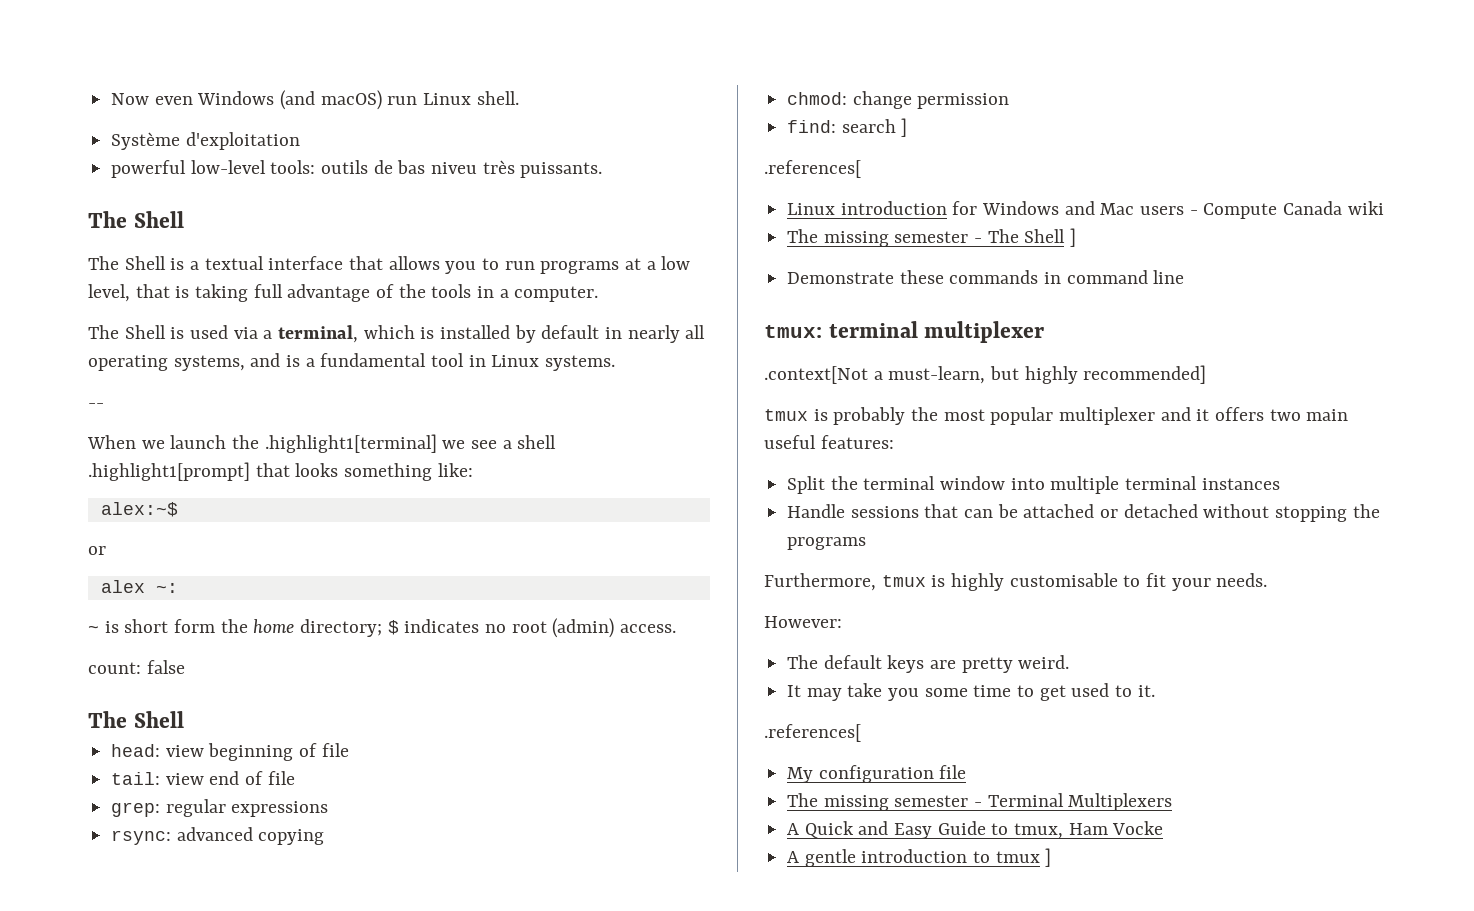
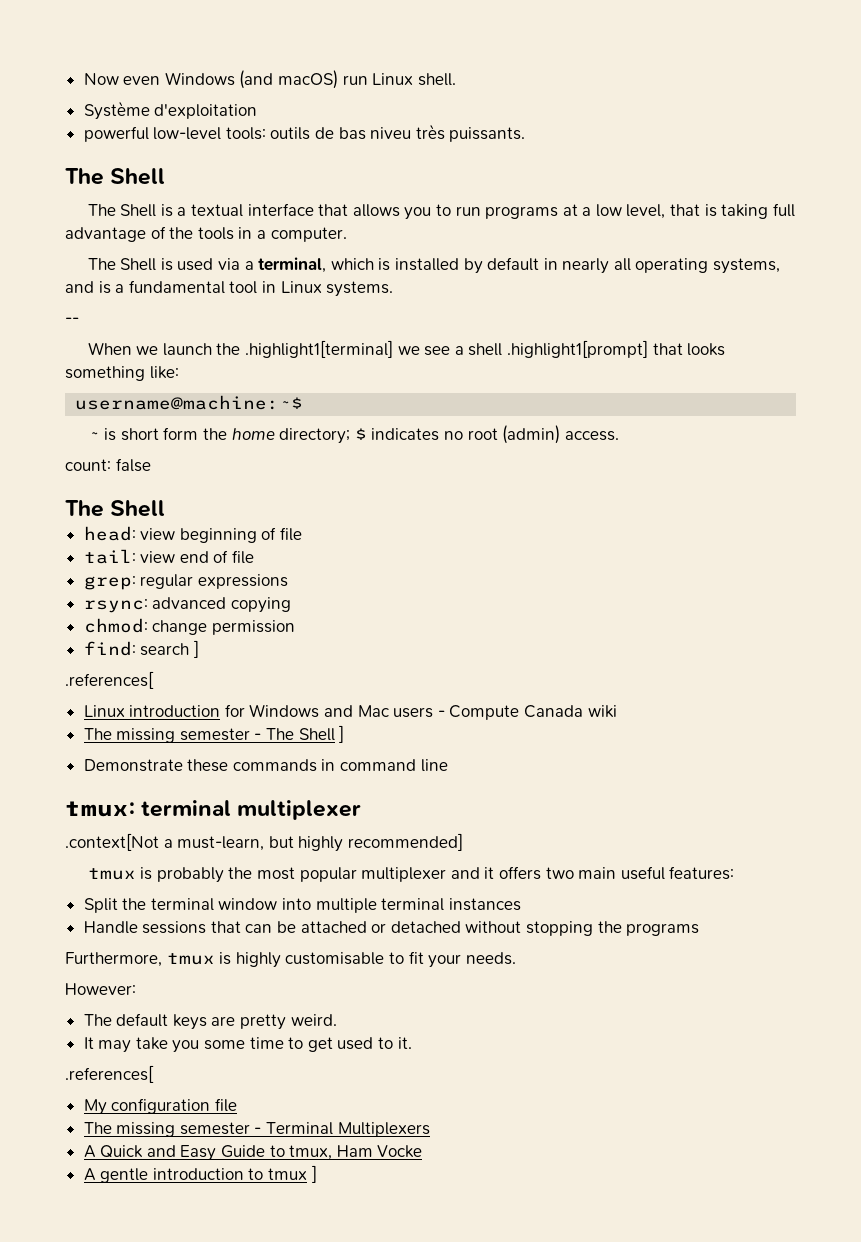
[100,502,178,517] [88,546,106,555] [100,580,178,593] alex:~$ // or // alex ~: -> [75,395,304,410] username@machine:~$

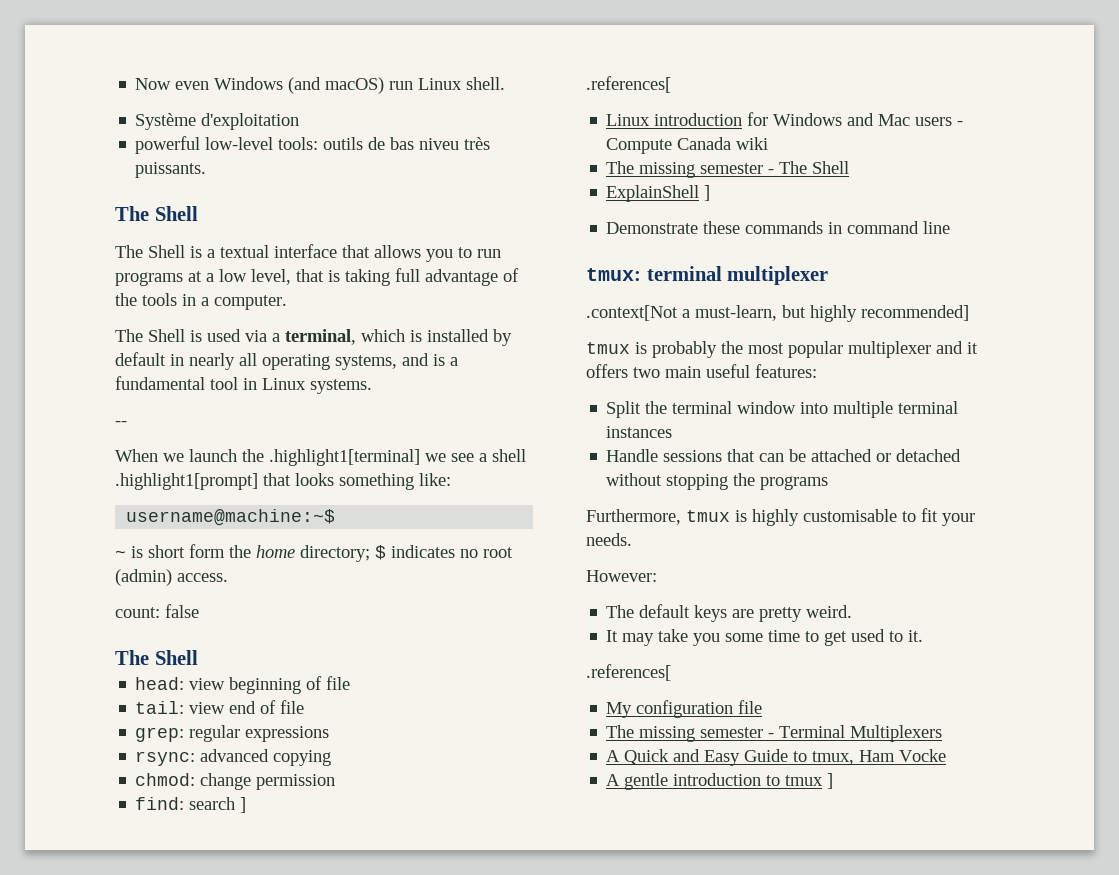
(335, 734) none -> [606,185,700,202] // ExplainShell

